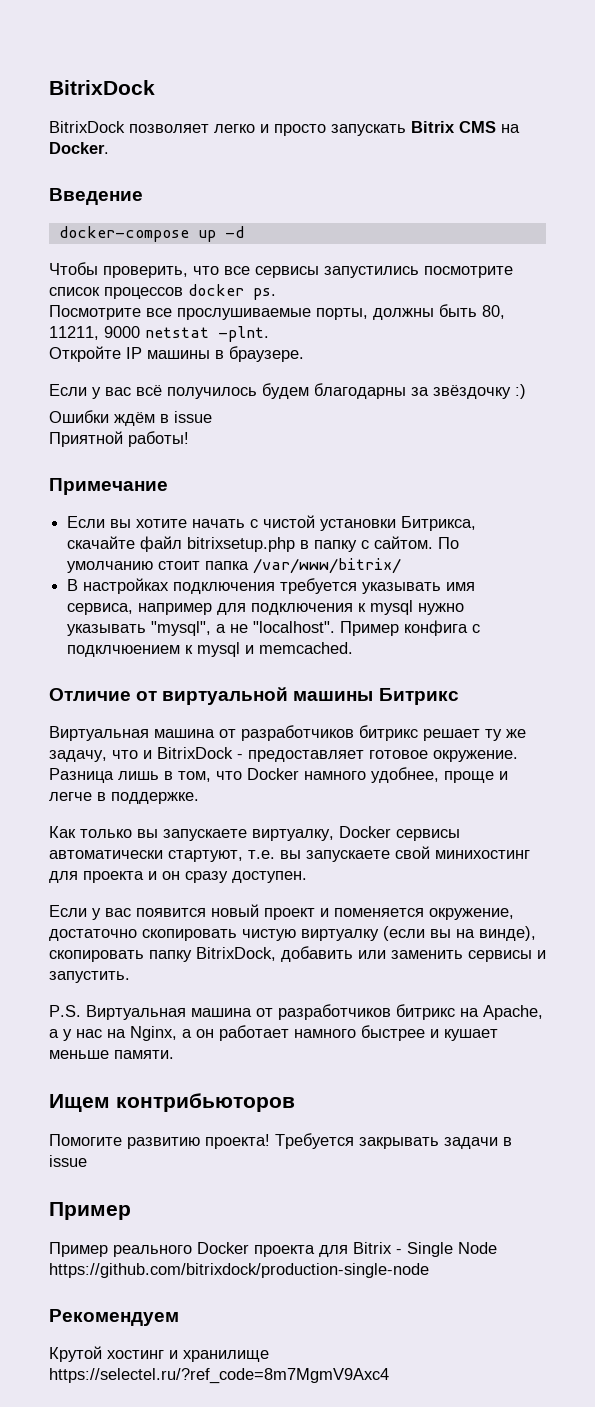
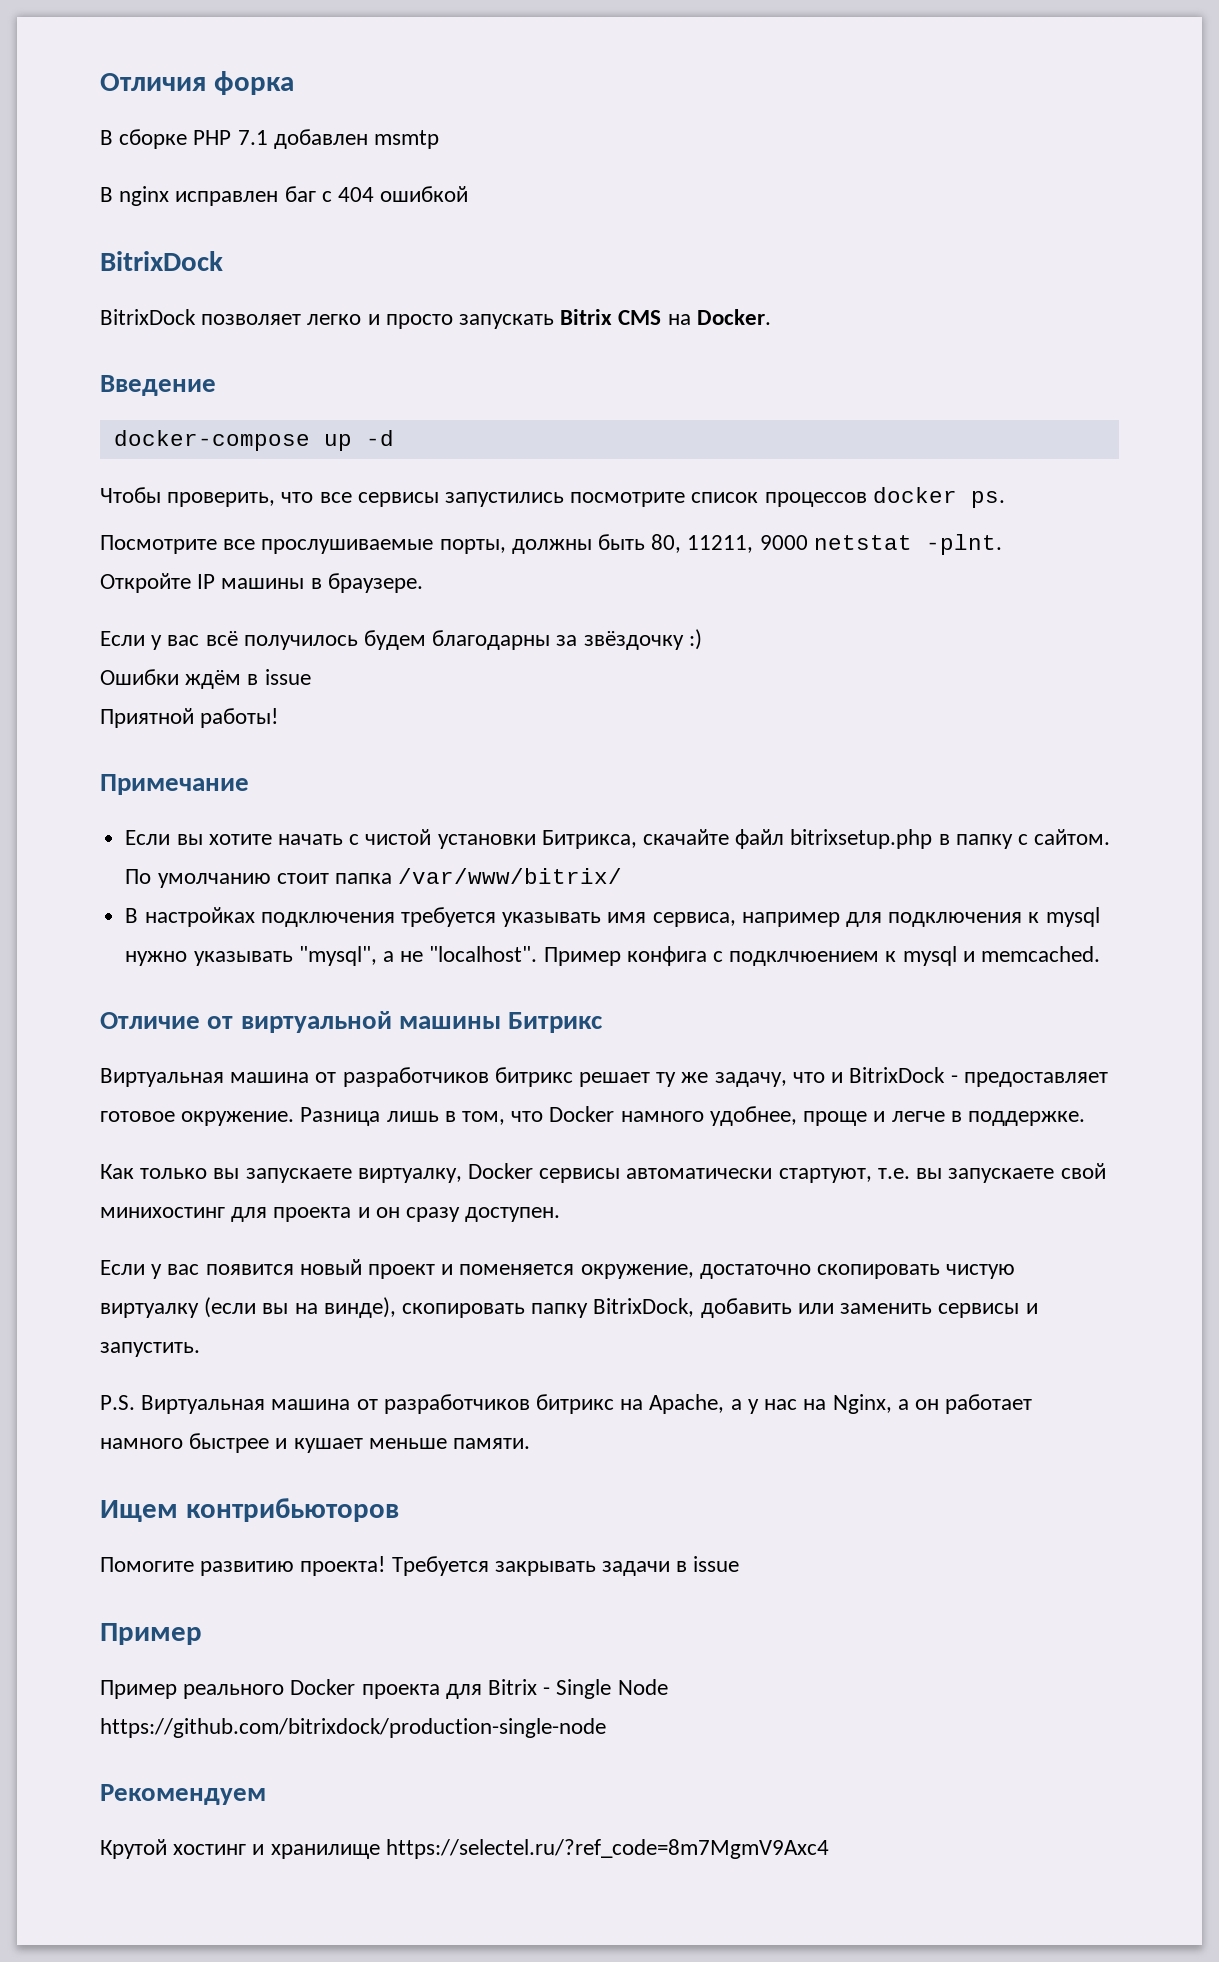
(49, 87) none -> [100,71,294,95] [100,129,440,149] [100,186,469,206] Отличия форка // В сборке PHP 7.1 добавлен msmtp // В nginx исправлен баг с 404 ошибкой //

